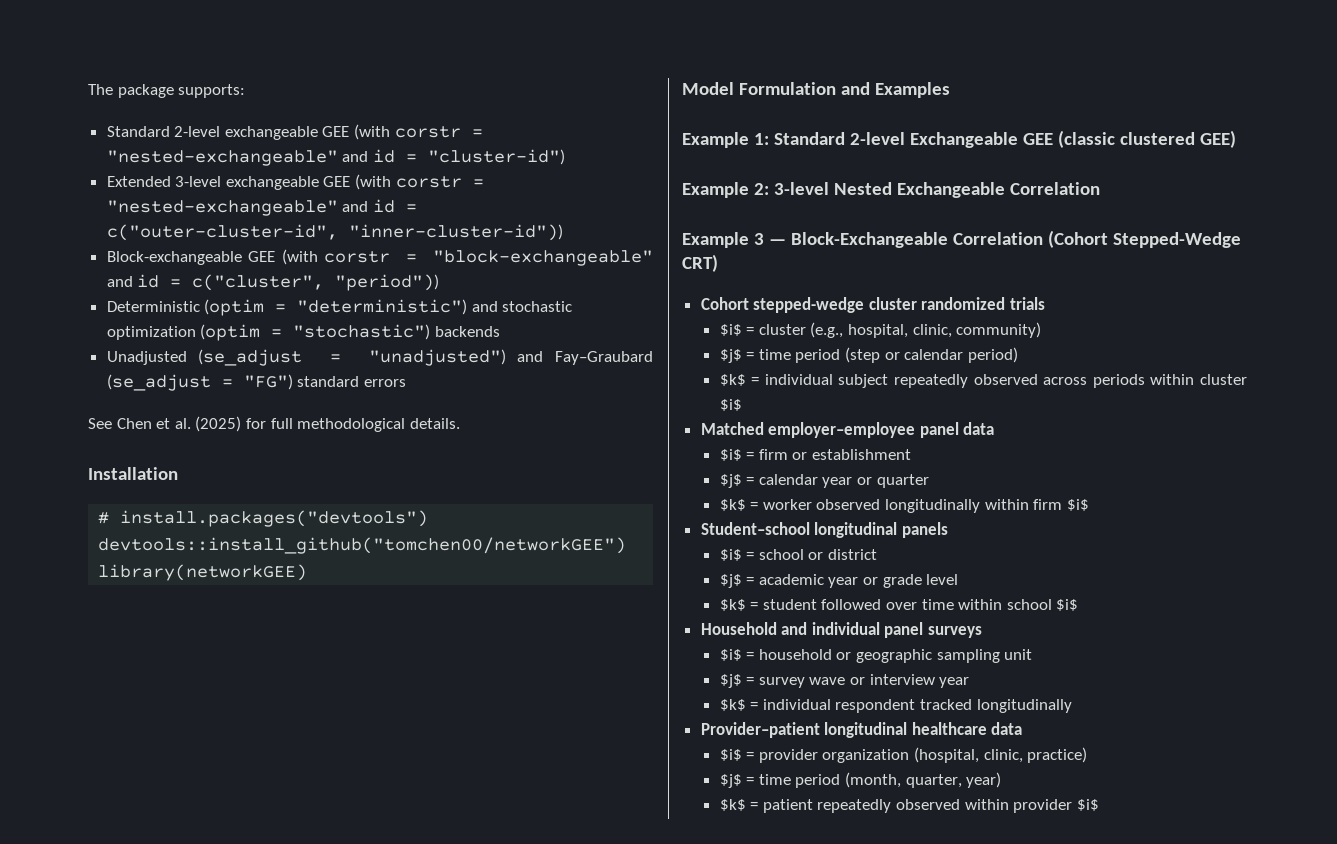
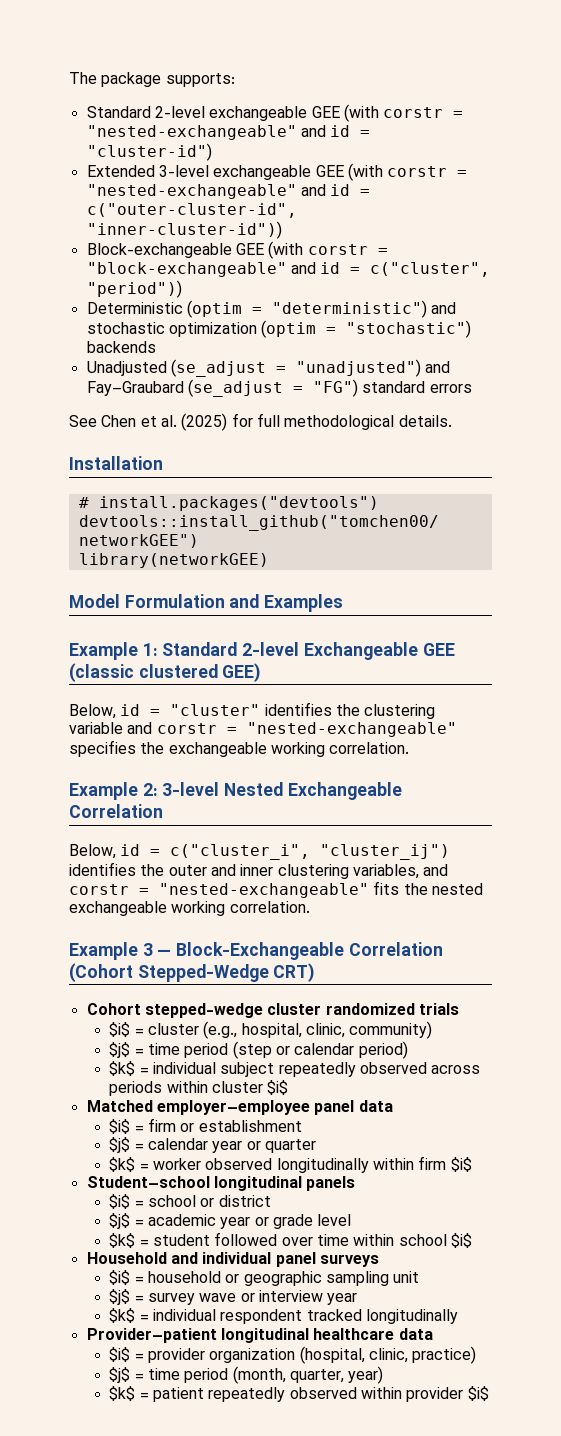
(1236, 139) none -> [69,702,436,719] [69,722,457,737] [69,740,410,757] // Below, id = "cluster" identifies the clustering variable and corstr = "nested-exchangeable" specifies the exchangeable working correlation.
(1100, 188) none -> [69,844,451,860] [69,862,449,879] [69,881,483,898] [69,901,310,916] // Below, id = c("cluster_i", "cluster_ij") identifies the outer and inner clustering variables, and corstr = "nested-exchangeable" fits the nested exchangeable working correlation.

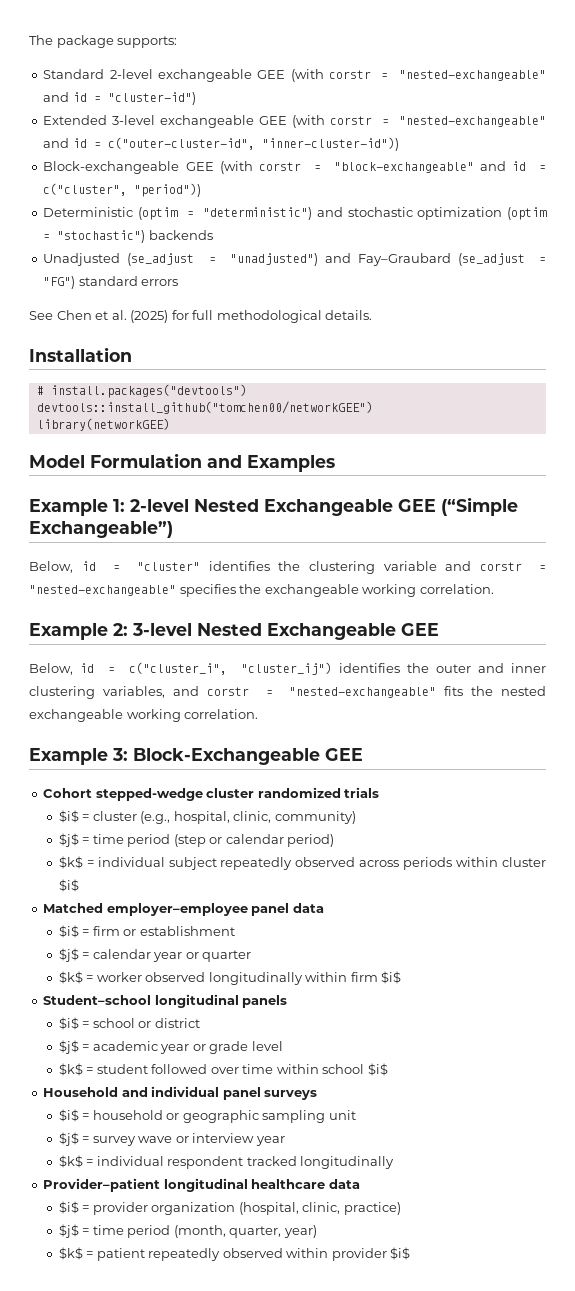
[162,642,455,660] [69,663,262,682] Standard 2-level Exchangeable GEE (classic clustered GEE) -> [130,497,518,516] [29,521,173,538] 2-level Nested Exchangeable GEE (“Simple Exchangeable”)
[69,804,163,818] Correlation -> [401,623,439,636] GEE
[142,942,443,960] [69,963,316,982] 3 — Block-Exchangeable Correlation (Cohort Stepped-Wedge CRT) -> [112,748,363,765] 3: Block-Exchangeable GEE

